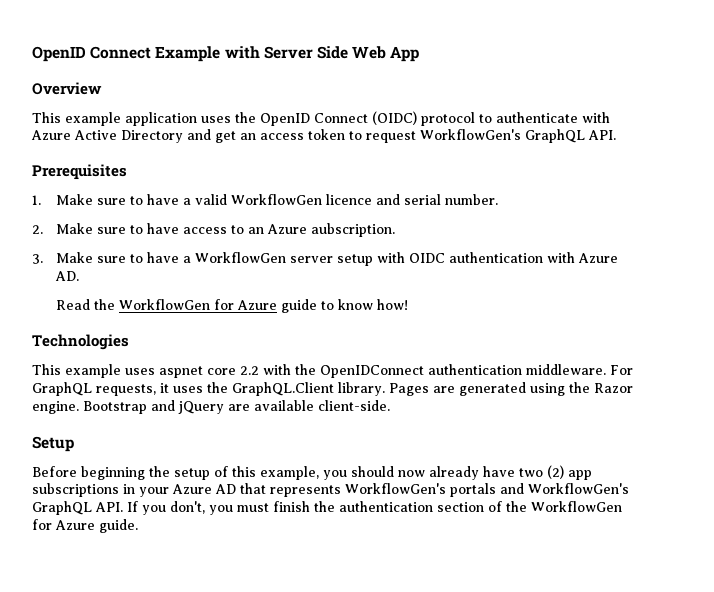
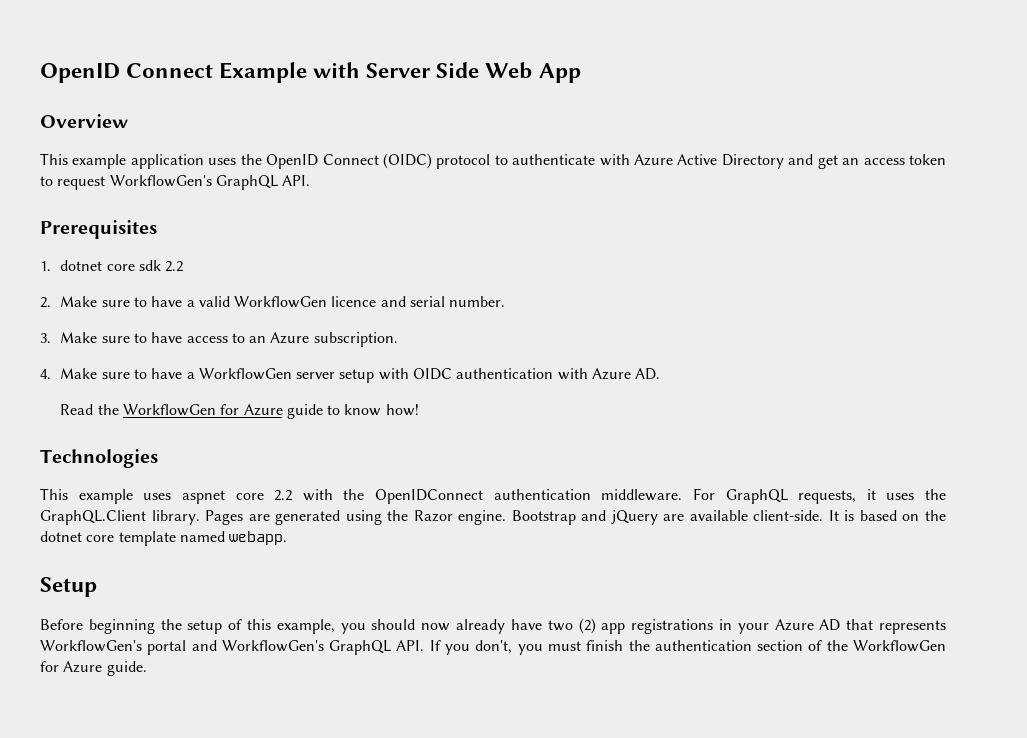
(41, 200) none -> [60,260,184,272] [40,297,51,308] dotnet core sdk 2.2 // 2.
[32,225,43,234] 2. -> [40,333,51,343] 3.
[310,223,395,237] [32,254,43,264] aubscription. // 3. -> [313,332,398,347] [40,369,51,379] subscription. // 4.
(390, 405) none -> [828,510,946,521] [40,531,288,546] It is based on the dotnet core template named webapp.
[32,483,119,497] subscriptions -> [631,619,714,634] registrations
[450,483,496,497] portals -> [147,640,187,655] portal

